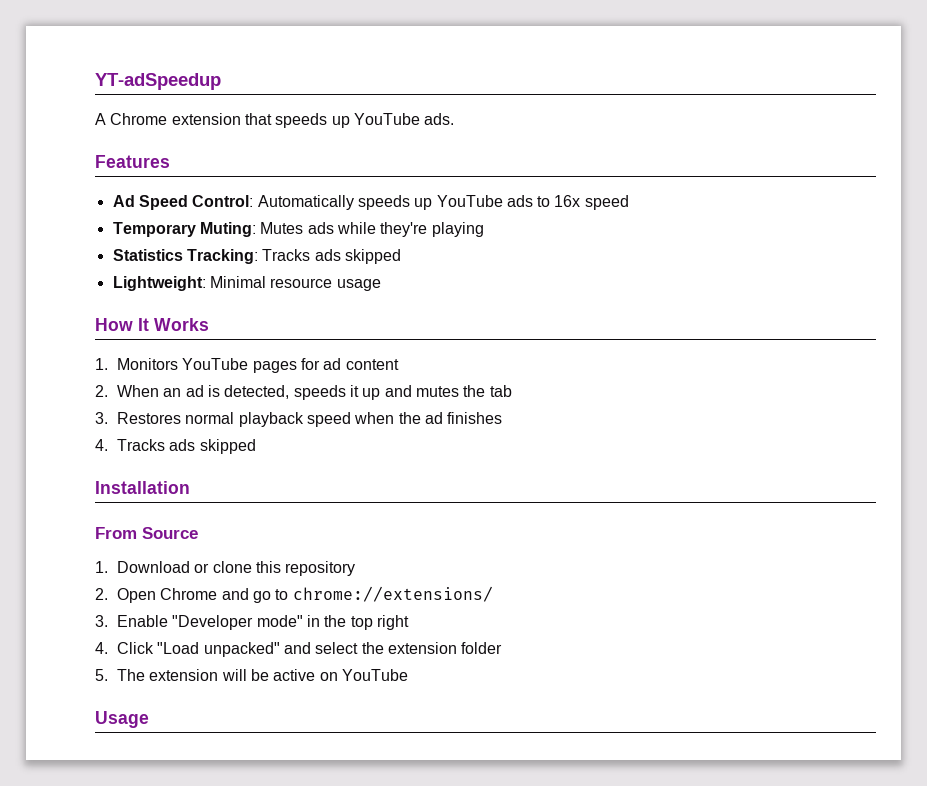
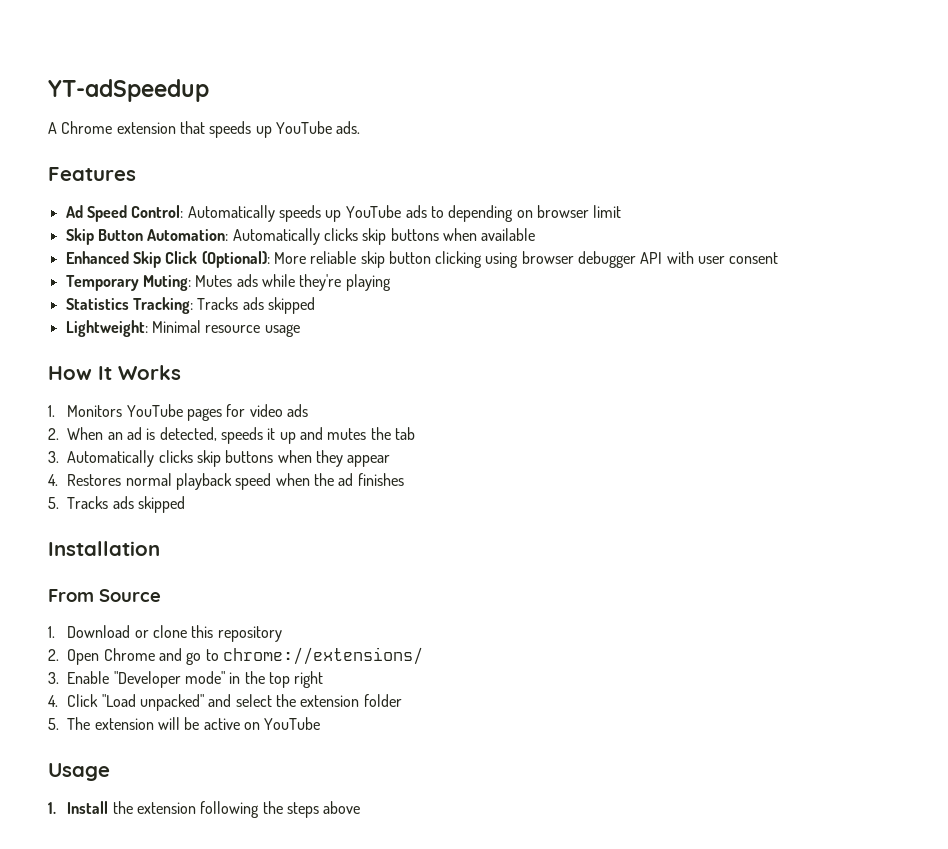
[554,195,629,210] 16x speed -> [448,205,622,222] [65,228,536,245] [65,251,779,268] depending on browser limit // Skip Button Automation: Automatically clicks skip buttons when available // Enhanced Skip Click (Optional): More reliable skip button clicking using browser debugger API with user consent
[323,358,399,370] ad content -> [249,404,308,417] video ads
(108, 418) none -> [67,450,391,467] [48,474,58,486] Automatically clicks skip buttons when they appear // 4.
[95,439,108,451] 4. -> [48,497,59,509] 5.
(149, 719) none -> [48,801,361,818] // 1. Install the extension following the steps above

